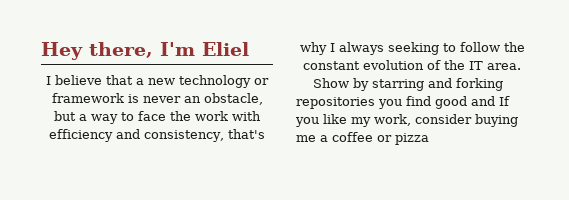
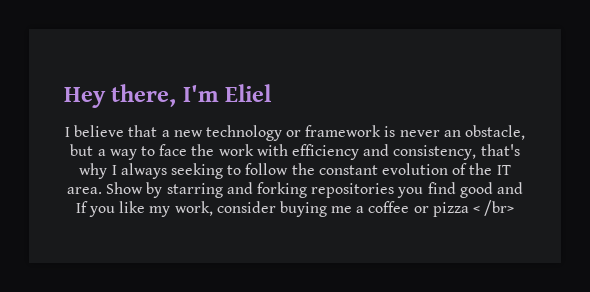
(521, 66) // -> (103, 190) none
(429, 139) none -> [473,200,515,216] < /br>

